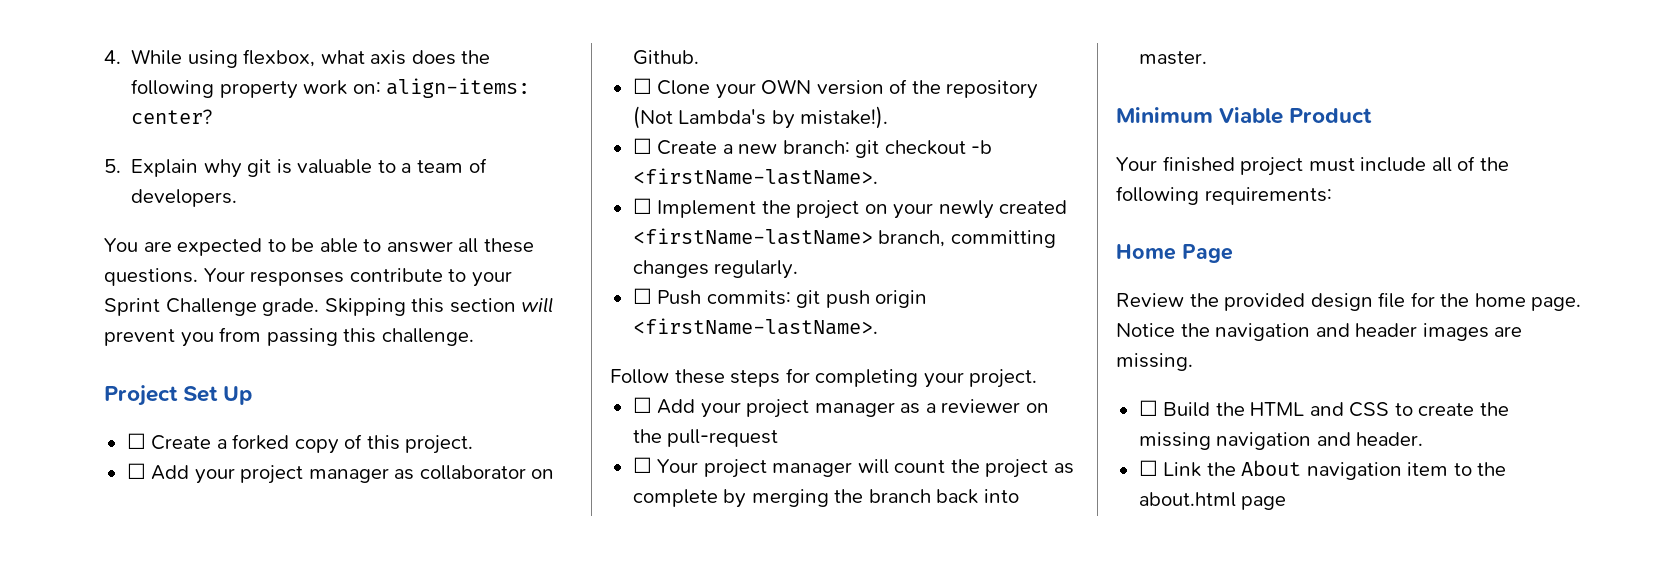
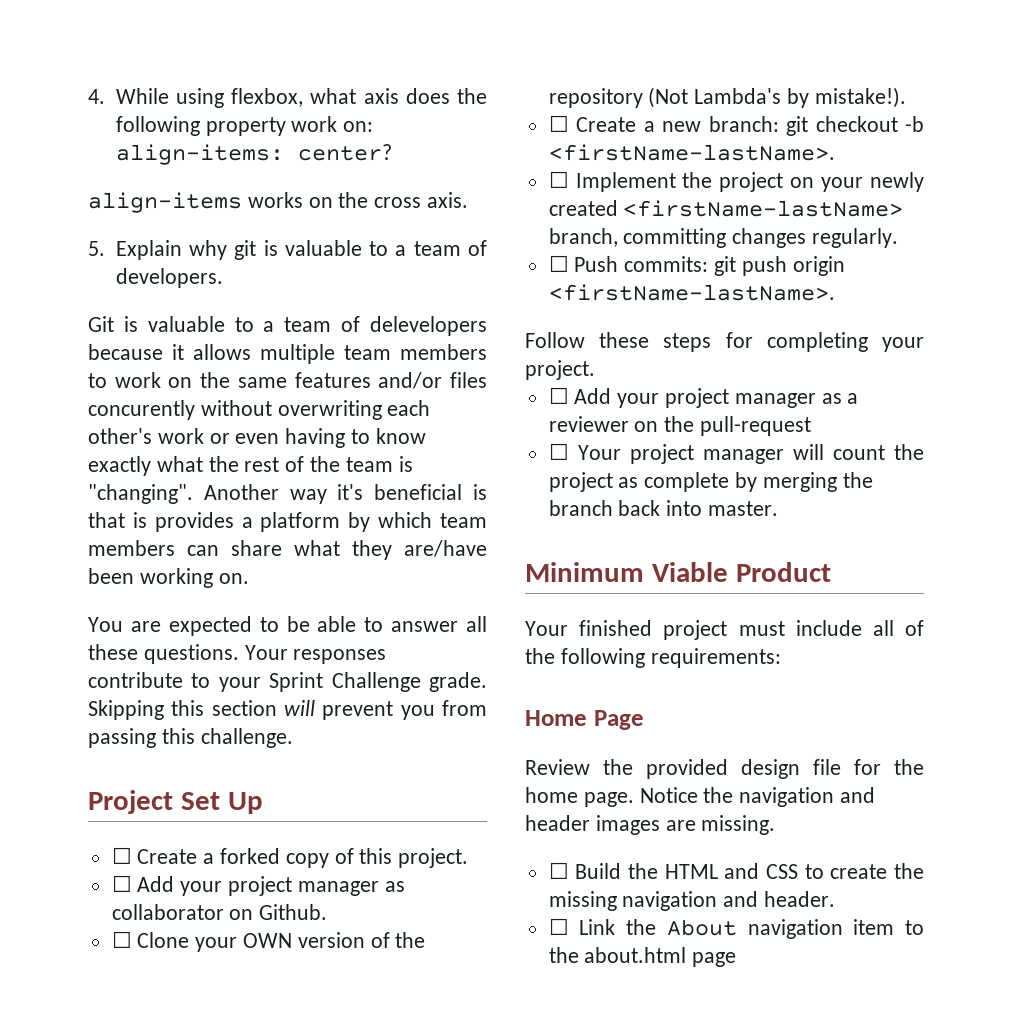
(213, 116) none -> [88,192,469,213] // align-items works on the cross axis.
(238, 198) none -> [88,316,487,336] [88,344,487,364] [88,372,488,389] [88,400,431,420] [88,428,426,448] [88,456,413,476] [88,484,487,504] [88,512,487,532] [88,540,487,560] [88,568,249,588] // Git is valuable to a team of delevelopers because it allows multiple team members to work on the same features and/or files concurently without overwriting each other's work or even having to know exactly what the rest of the team is "changing". Another way it's beneficial is that is provides a platform by which team members can share what they are/have been working on.

